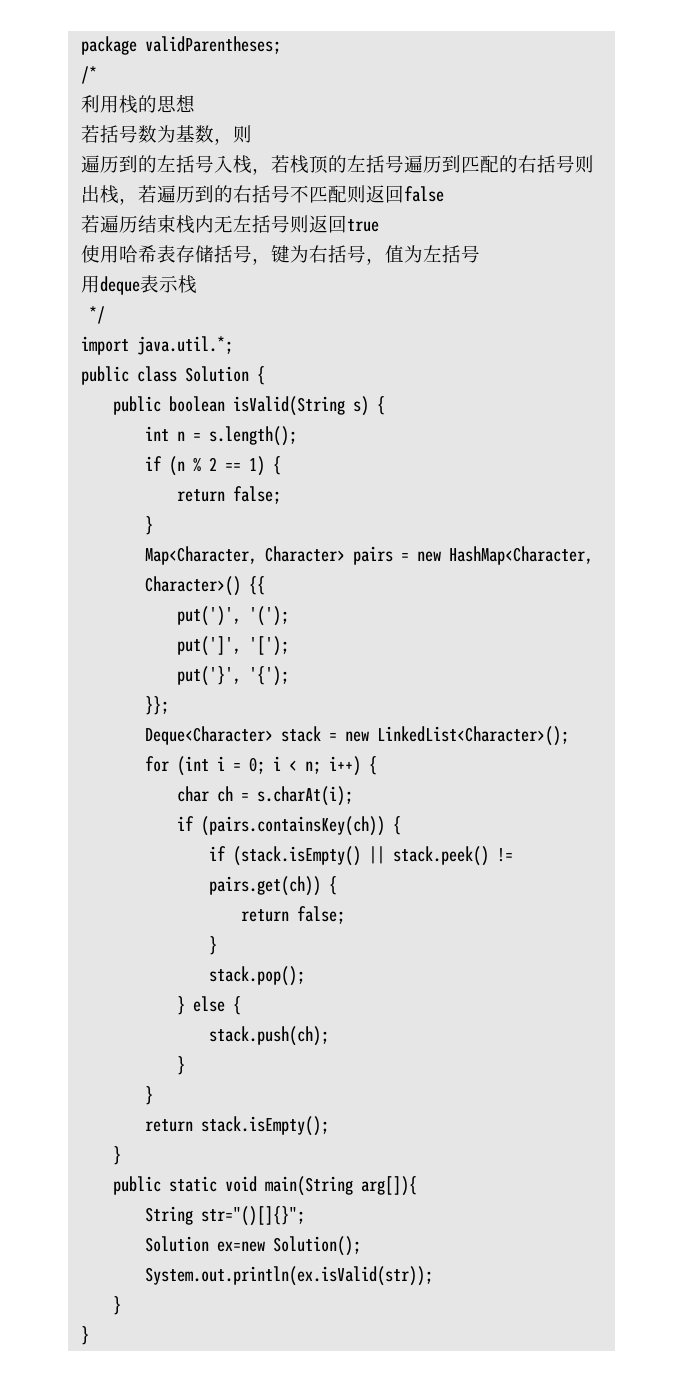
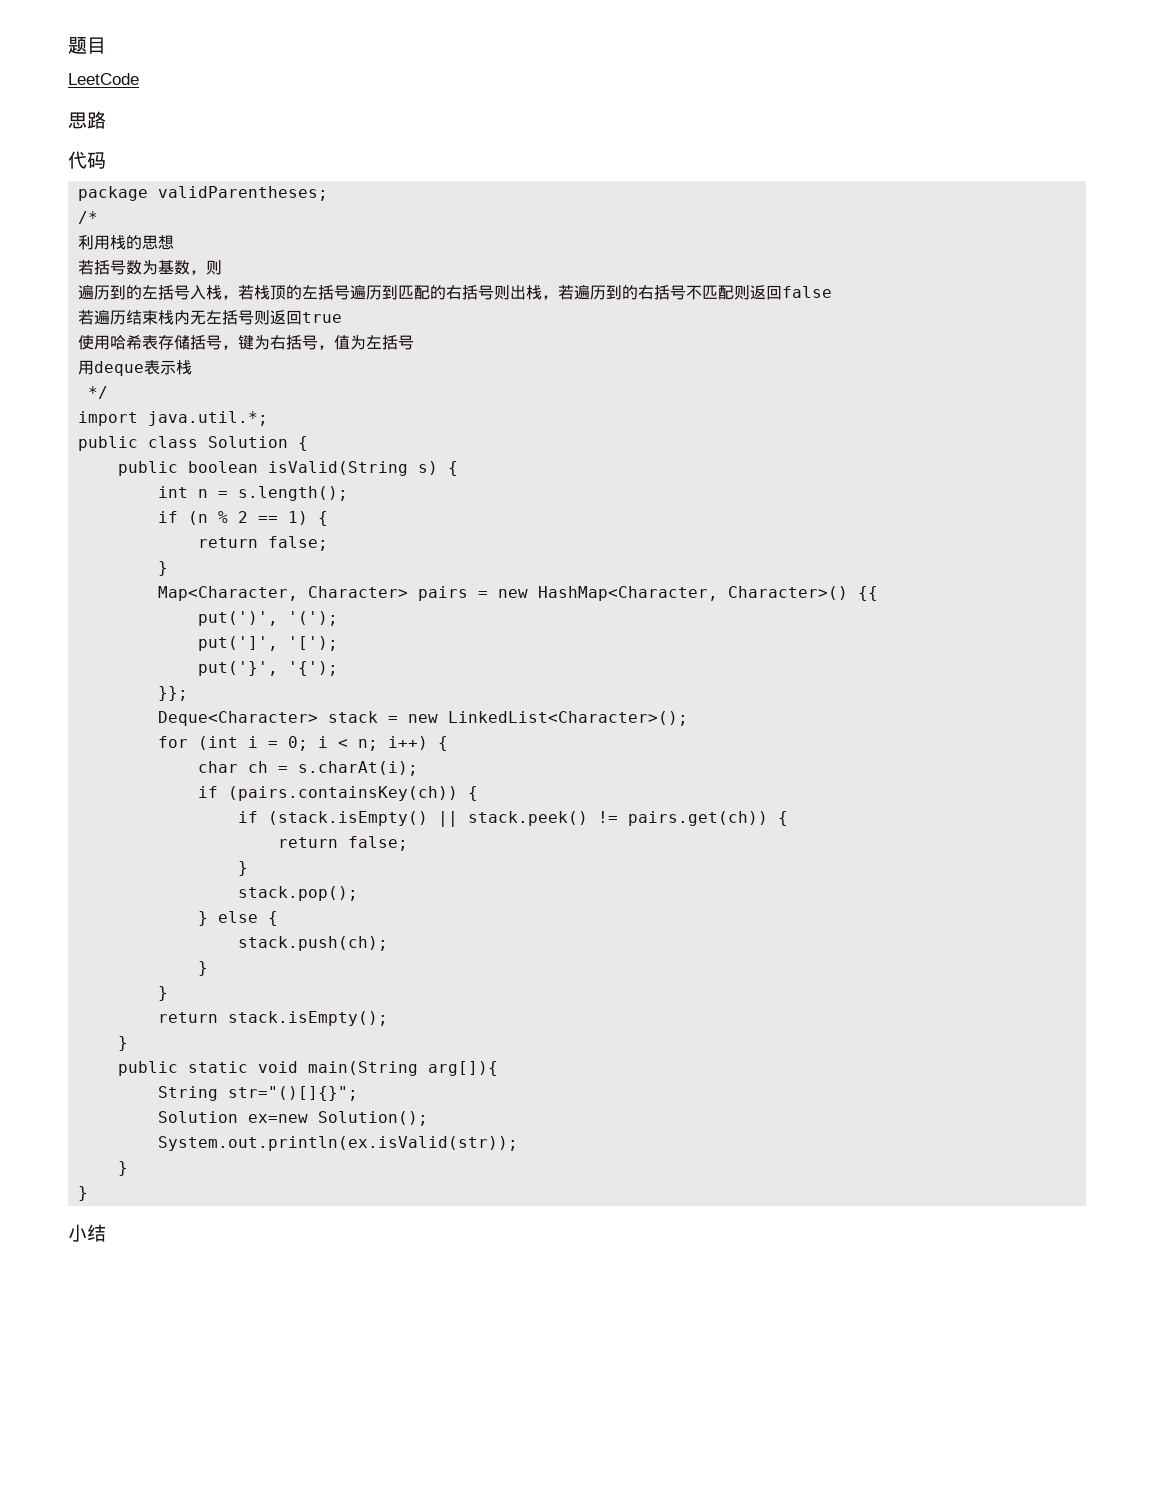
(80, 45) none -> [68,37,106,54] [68,73,139,85] [68,111,106,129] [68,151,106,169] 题目 // LeetCode // 思路 // 代码 //
(89, 1335) none -> [68,1224,106,1242] // 小结

